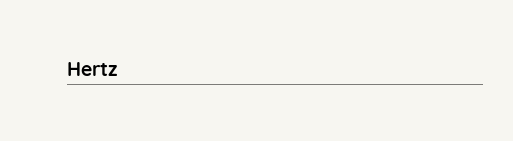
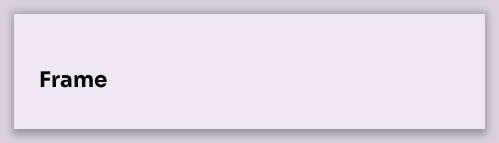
[67,62,118,76] Hertz -> [39,71,107,88] Frame

